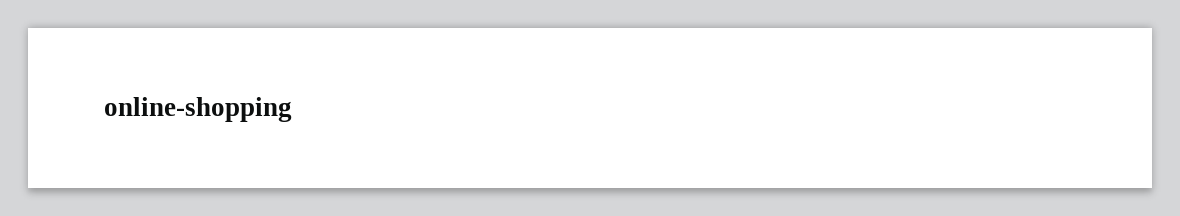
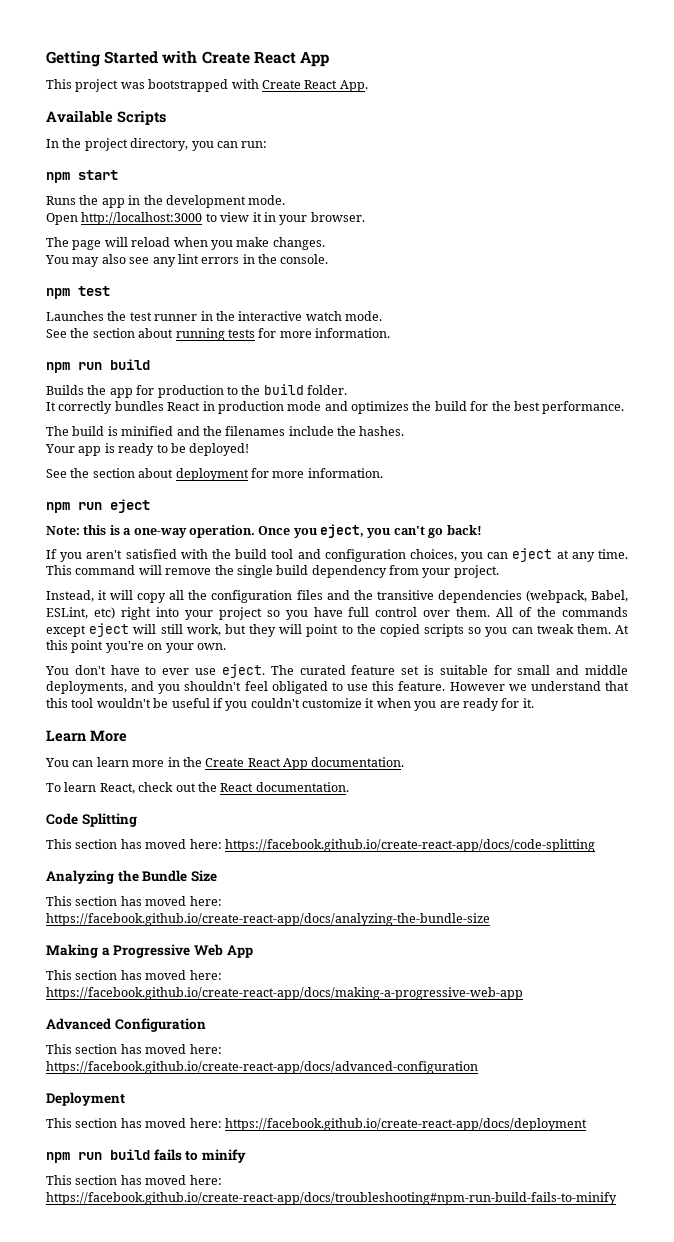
[104,97,292,122] online-shopping -> [46,51,329,67] [46,79,368,92] [46,110,166,125] [46,138,268,151] [46,170,118,183] [46,195,286,208] [46,212,365,225] [46,237,325,250] [45,254,329,267] [46,286,110,299] [46,311,382,321] [46,328,390,341] [46,359,150,373] [46,384,347,398] [46,401,625,414] [46,426,405,436] [45,443,250,456] [46,468,383,481] [46,499,150,513] [46,524,482,538] [46,548,628,562] [46,565,499,578] [46,590,629,603] [46,607,628,620] [46,623,629,637] [46,640,226,653] [45,664,628,678] [46,681,629,694] [46,698,534,711] [46,730,127,742] [45,757,405,770] [46,782,349,794] [46,813,137,827] [46,839,595,852] [46,870,217,884] [46,896,222,906] [46,913,490,926] [46,944,253,958] [46,970,222,980] [46,987,523,1000] [46,1018,206,1032] [46,1044,222,1054] [46,1061,478,1074] [46,1092,125,1106] [46,1118,587,1131] [46,1149,246,1163] [46,1175,222,1185] [46,1192,617,1205] Getting Started with Create React App // This project was bootstrapped with Create React App. // Available Scripts // In the project directory, you can run: // npm start // Runs the app in the development mode. // Open http://localhost:3000 to view it in your browser. // The page will reload when you make changes. // You may also see any lint errors in the console. // npm test // Launches the test runner in the interactive watch mode. // See the section about running tests for more information. // npm run build // Builds the app for production to the build folder. // It correctly bundles React in production mode and optimizes the build for the best performance. // The build is minified and the filenames include the hashes. // Your app is ready to be deployed! // See the section about deployment for more information. // npm run eject // Note: this is a one-way operation. Once you eject, you can't go back! // If you aren't satisfied with the build tool and configuration choices, you can eject at any time. This command will remove the single build dependency from your project. // Instead, it will copy all the configuration files and the transitive dependencies (webpack, Babel, ESLint, etc) right into your project so you have full control over them. All of the commands except eject will still work, but they will point to the copied scripts so you can tweak them. At this point you're on your own. // You don't have to ever use eject. The curated feature set is suitable for small and middle deployments, and you shouldn't feel obligated to use this feature. However we understand that this tool wouldn't be useful if you couldn't customize it when you are ready for it. // Learn More // You can learn more in the Create React App documentation. // To learn React, check out the React documentation. // Code Splitting // This section has moved here: https://facebook.github.io/create-react-app/docs/code-splitting // Analyzing the Bundle Size // This section has moved here: https://facebook.github.io/create-react-app/docs/analyzing-the-bundle-size // Making a Progressive Web App // This section has moved here: https://facebook.github.io/create-react-app/docs/making-a-progressive-web-app // Advanced Configuration // This section has moved here: https://facebook.github.io/create-react-app/docs/advanced-configuration // Deployment // This section has moved here: https://facebook.github.io/create-react-app/docs/deployment // npm run build fails to minify // This section has moved here: https://facebook.github.io/create-react-app/docs/troubleshooting#npm-run-build-fails-to-minify

